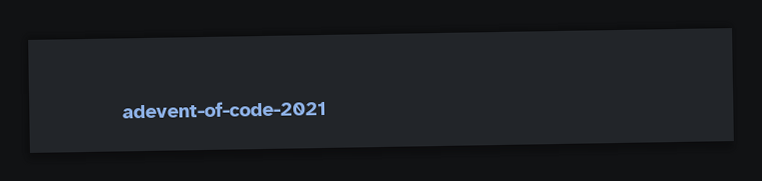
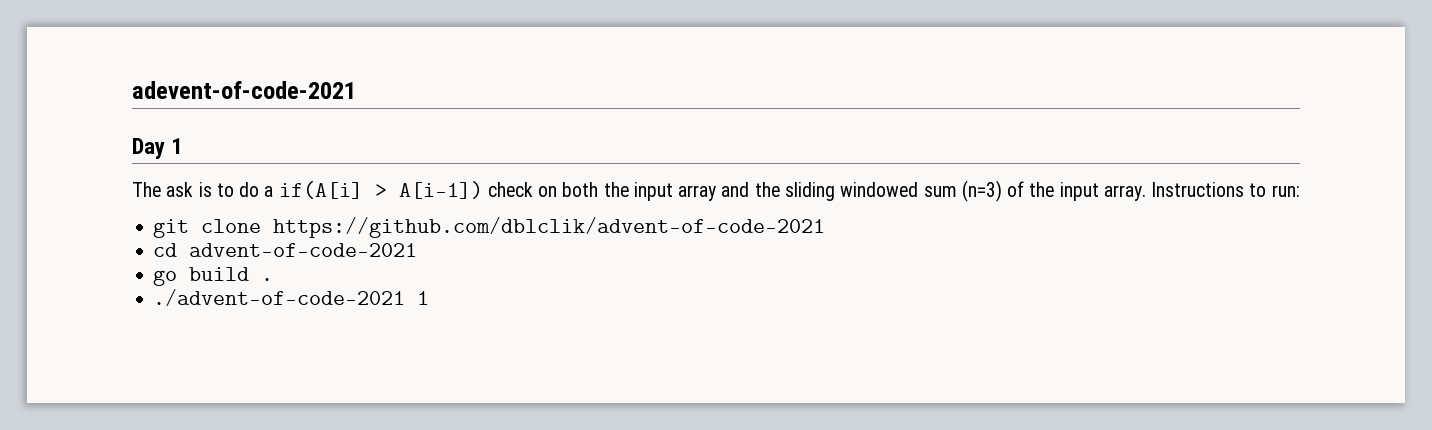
(327, 109) none -> [132,138,183,159] [132,180,1300,202] [153,217,826,238] [153,243,418,257] [153,267,274,286] [153,289,430,306] // Day 1 // The ask is to do a if(A[i] > A[i-1]) check on both the input array and the sliding windowed sum (n=3) of the input array. Instructions to run: // git clone https://github.com/dblclik/advent-of-code-2021 // cd advent-of-code-2021 // go build . // ./advent-of-code-2021 1

